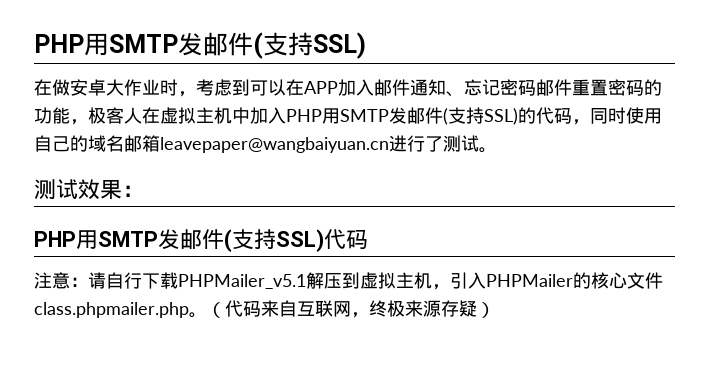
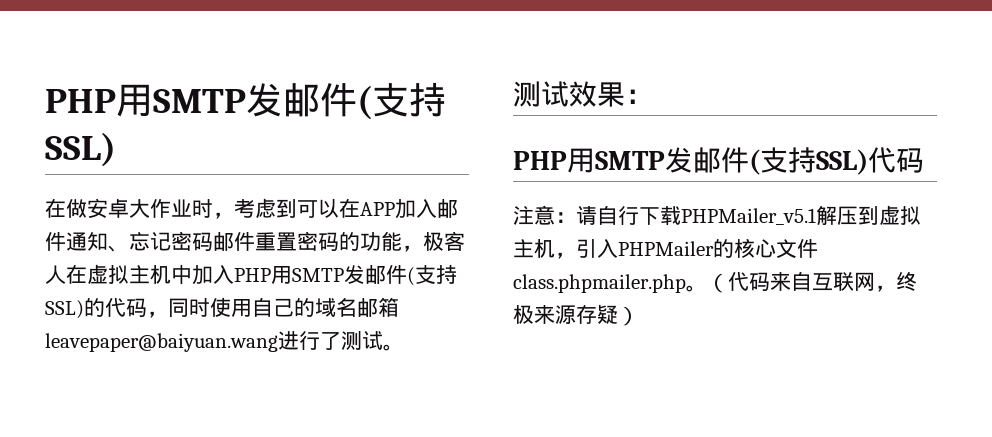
[160,137,389,153] leavepaper@wangbaiyuan.cn -> [45,333,278,352] leavepaper@baiyuan.wang

